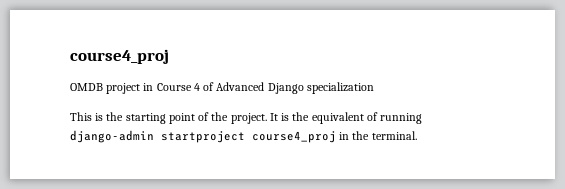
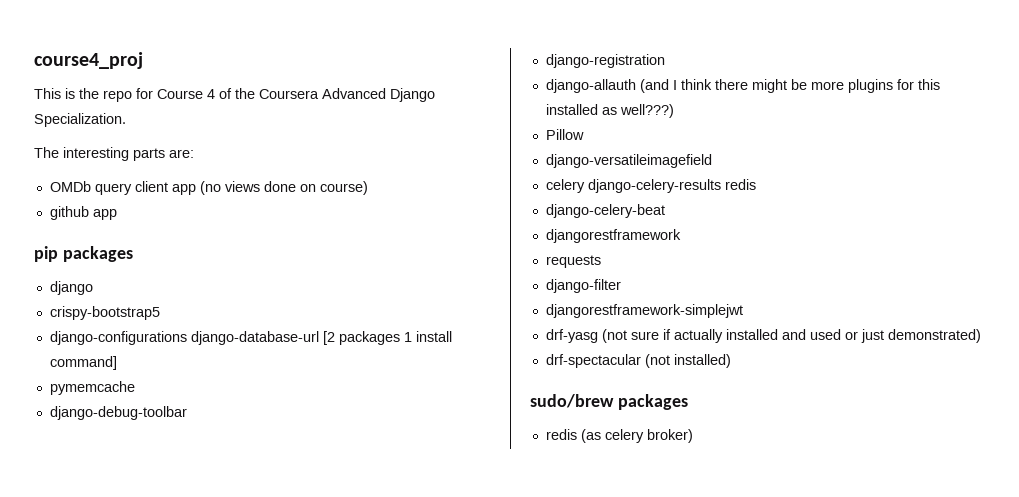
[70,82,374,94] [70,112,423,124] [70,130,417,143] OMDB project in Course 4 of Advanced Django specialization // This is the starting point of the project. It is the equivalent of running django-admin startproject course4_proj in the terminal. -> [34,88,435,102] [34,113,126,127] [34,147,194,161] [49,181,368,195] [49,206,117,220] [34,246,133,262] [49,281,93,295] [49,306,160,320] [49,331,452,345] [49,356,117,370] [49,381,135,395] [49,406,187,420] [545,54,665,68] [545,79,940,93] [545,104,674,118] [545,129,584,140] [545,154,712,168] [545,179,756,193] [545,204,665,218] [545,229,681,243] [545,255,601,268] [545,279,621,293] [545,304,743,318] [545,329,981,343] [545,354,731,368] [530,394,688,410] [545,429,693,443] This is the repo for Course 4 of the Coursera Advanced Django Specialization. // The interesting parts are: // OMDb query client app (no views done on course) // github app // pip packages // django // crispy-bootstrap5 // django-configurations django-database-url [2 packages 1 install command] // pymemcache // django-debug-toolbar // django-registration // django-allauth (and I think there might be more plugins for this installed as well???) // Pillow // django-versatileimagefield // celery django-celery-results redis // django-celery-beat // djangorestframework // requests // django-filter // djangorestframework-simplejwt // drf-yasg (not sure if actually installed and used or just demonstrated) // drf-spectacular (not installed) // sudo/brew packages // redis (as celery broker)

